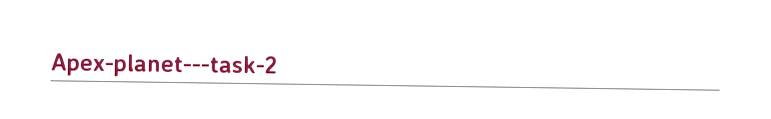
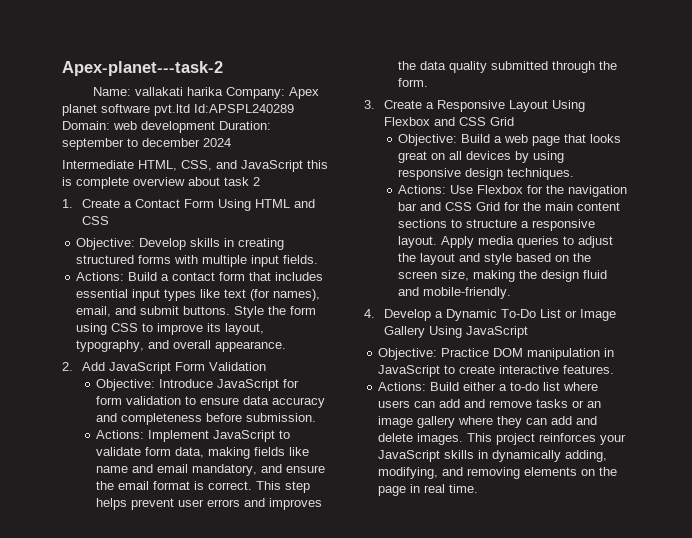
(278, 66) none -> [92,87,319,99] [62,104,294,116] [62,121,271,133] [62,138,231,150] [62,160,328,172] [62,177,260,189] [62,199,316,211] [82,216,110,225] [76,238,285,250] [76,255,319,267] [76,272,324,281] [76,289,321,301] [76,306,317,318] [76,323,265,335] [76,340,287,352] [62,362,267,374] [96,379,300,391] [96,396,326,408] [96,413,317,425] [96,430,291,442] [96,447,310,459] [96,464,326,476] [96,481,311,493] [96,498,323,510] [398,61,618,73] [398,78,429,87] [364,100,586,112] [384,117,515,126] [398,134,622,146] [398,151,565,163] [398,168,575,180] [398,185,628,197] [398,202,621,211] [398,219,596,231] [398,236,614,248] [398,253,592,265] [398,270,608,282] [398,287,512,299] [364,309,617,321] [384,326,529,338] [378,348,615,360] [378,365,615,377] [378,382,599,391] [378,399,602,408] [378,416,598,428] [378,433,627,445] [378,450,608,462] [378,467,618,479] [378,484,479,496] // Name: vallakati harika Company: Apex planet software pvt.ltd Id:APSPL240289 Domain: web development Duration: september to december 2024 // Intermediate HTML, CSS, and JavaScript this is complete overview about task 2 // 1. Create a Contact Form Using HTML and CSS // Objective: Develop skills in creating structured forms with multiple input fields. // Actions: Build a contact form that includes essential input types like text (for names), email, and submit buttons. Style the form using CSS to improve its layout, typography, and overall appearance. // 2. Add JavaScript Form Validation // Objective: Introduce JavaScript for form validation to ensure data accuracy and completeness before submission. // Actions: Implement JavaScript to validate form data, making fields like name and email mandatory, and ensure the email format is correct. This step helps prevent user errors and improves the data quality submitted through the form. // 3. Create a Responsive Layout Using Flexbox and CSS Grid // Objective: Build a web page that looks great on all devices by using responsive design techniques. // Actions: Use Flexbox for the navigation bar and CSS Grid for the main content sections to structure a responsive layout. Apply media queries to adjust the layout and style based on the screen size, making the design fluid and mobile-friendly. // 4. Develop a Dynamic To-Do List or Image Gallery Using JavaScript // Objective: Practice DOM manipulation in JavaScript to create interactive features. // Actions: Build either a to-do list where users can add and remove tasks or an image gallery where they can add and delete images. This project reinforces your JavaScript skills in dynamically adding, modifying, and removing elements on the page in real time.

